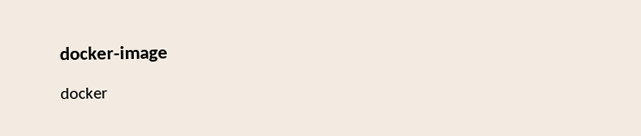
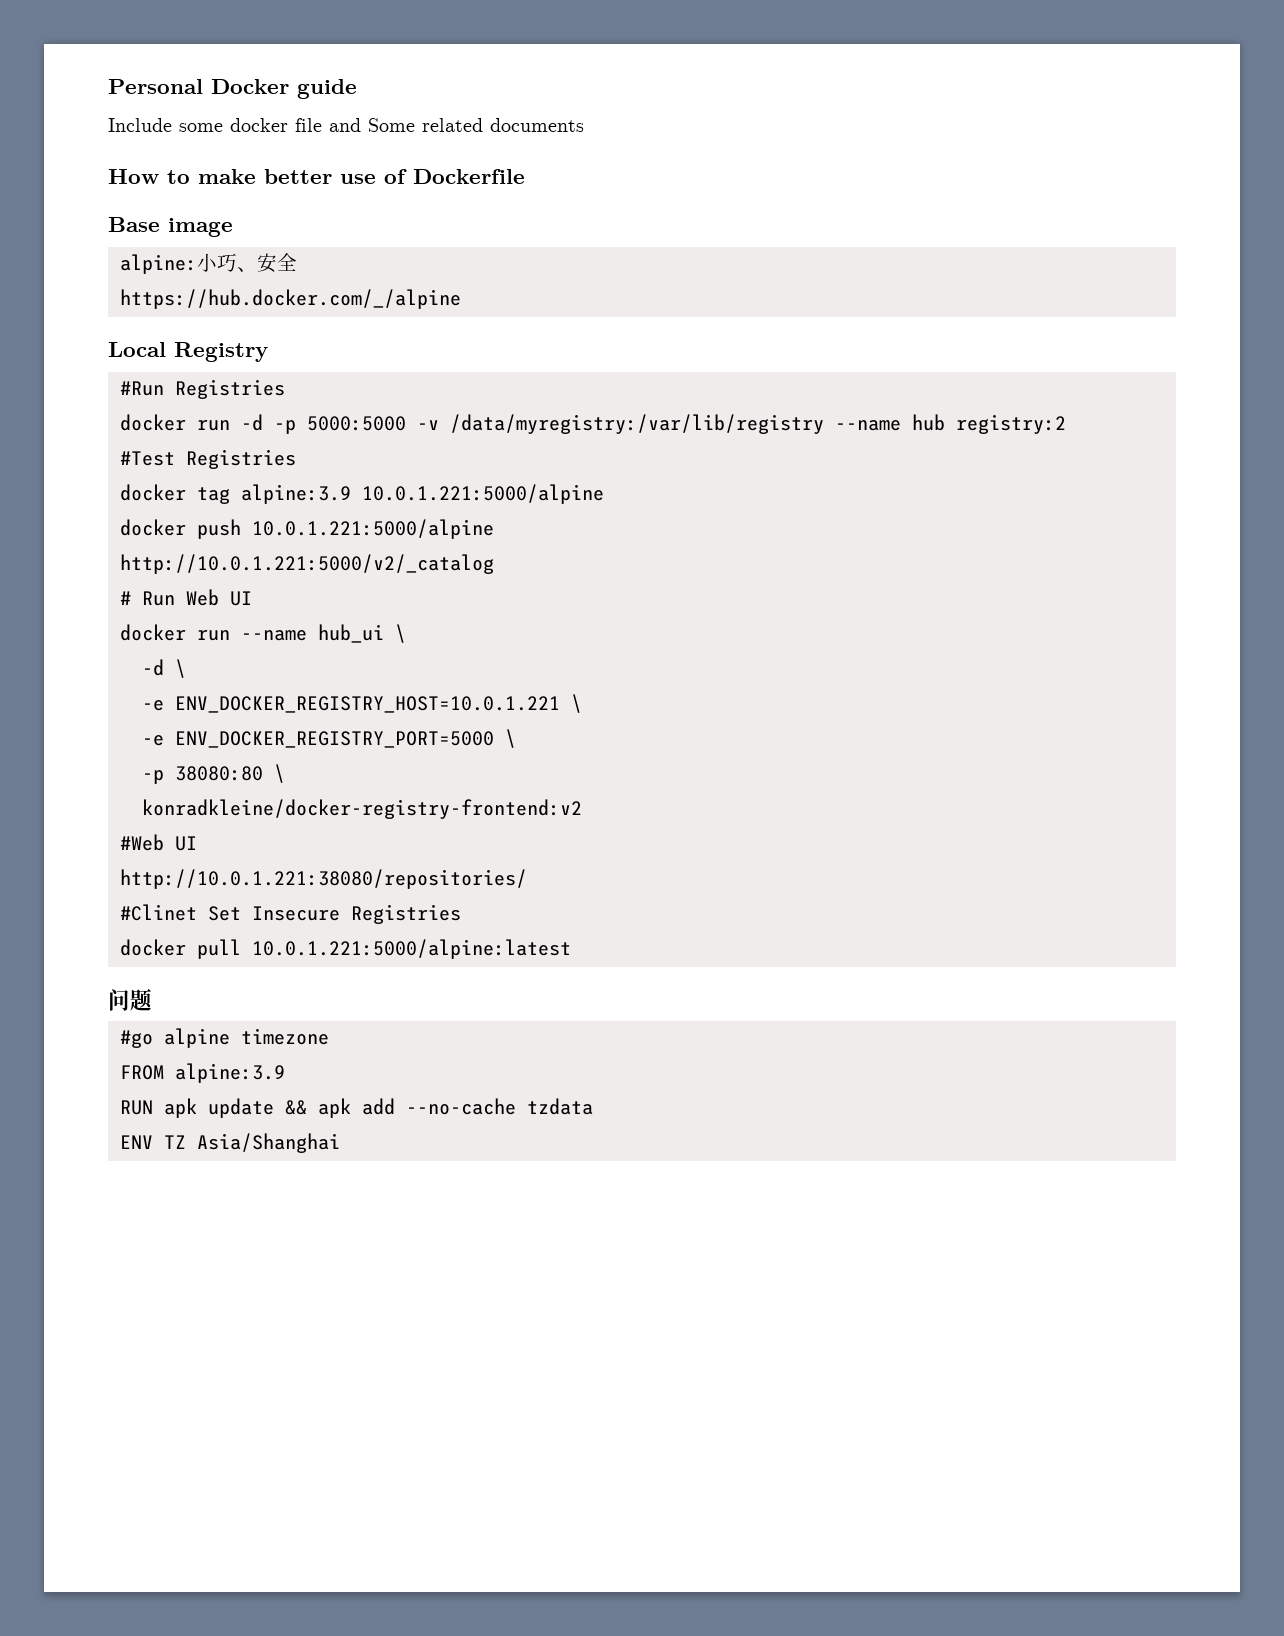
[59,45,168,64] [60,87,108,100] docker-image // docker -> [108,79,357,99] [108,118,584,132] [108,169,525,184] [108,217,233,237] [120,253,297,274] [120,289,461,309] [108,342,268,362] [120,379,285,399] [120,414,1066,434] [120,449,296,469] [120,484,604,504] [120,519,494,539] [120,554,494,574] [120,589,252,606] [120,624,406,643] [142,659,186,678] [142,694,582,713] [142,729,516,748] [142,764,285,784] [142,799,582,819] [120,834,197,851] [120,869,527,889] [120,904,461,924] [120,939,571,959] [108,988,152,1011] [120,1028,329,1048] [120,1063,285,1083] [120,1098,593,1118] [120,1133,340,1153] Personal Docker guide // Include some docker file and Some related documents // How to make better use of Dockerfile // Base image // alpine:小巧、安全 // https://hub.docker.com/_/alpine // Local Registry // #Run Registries // docker run -d -p 5000:5000 -v /data/myregistry:/var/lib/registry --name hub registry:2 // #Test Registries // docker tag alpine:3.9 10.0.1.221:5000/alpine // docker push 10.0.1.221:5000/alpine // http://10.0.1.221:5000/v2/_catalog // # Run Web UI // docker run --name hub_ui \ // -d \ // -e ENV_DOCKER_REGISTRY_HOST=10.0.1.221 \ // -e ENV_DOCKER_REGISTRY_PORT=5000 \ // -p 38080:80 \ // konradkleine/docker-registry-frontend:v2 // #Web UI // http://10.0.1.221:38080/repositories/ // #Clinet Set Insecure Registries // docker pull 10.0.1.221:5000/alpine:latest // 问题 // #go alpine timezone // FROM alpine:3.9 // RUN apk update && apk add --no-cache tzdata // ENV TZ Asia/Shanghai

